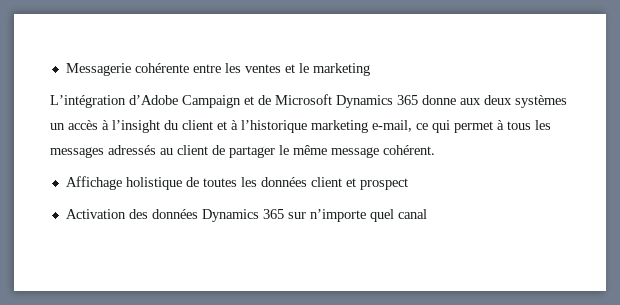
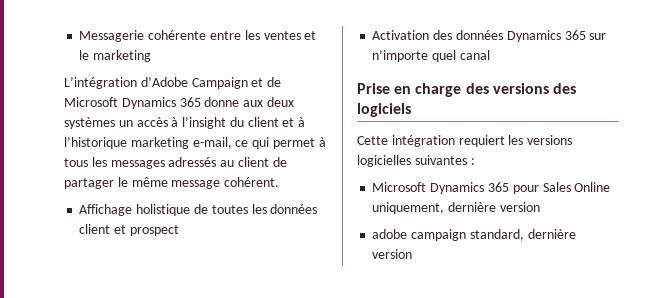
(427, 214) none -> [357,83,576,97] [357,103,411,117] [357,135,573,147] [357,155,475,167] [372,182,611,194] [372,202,540,214] [372,229,576,241] [372,249,413,259] // Prise en charge des versions des logiciels // Cette intégration requiert les versions logicielles suivantes : // Microsoft Dynamics 365 pour Sales Online uniquement, dernière version // adobe campaign standard, dernière version

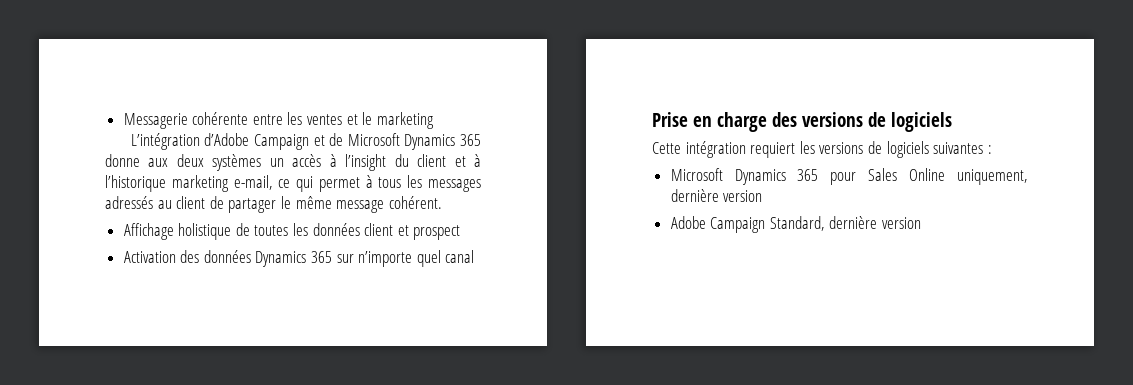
[552,83,576,94] des -> [868,112,886,127] de
[357,155,411,167] logicielles -> [867,141,929,158] de logiciels
[372,229,524,241] adobe campaign standard, -> [670,216,825,233] Adobe Campaign Standard,

